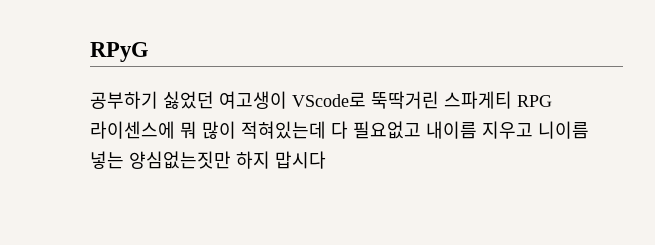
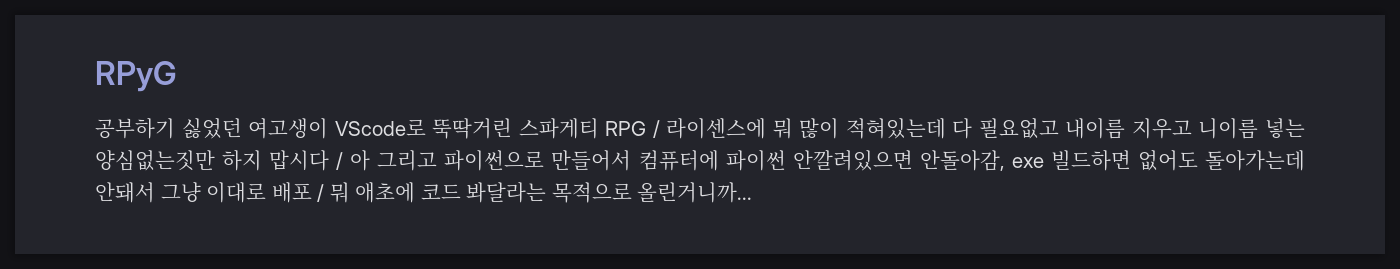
(552, 101) none -> [652,120,660,138] /
(326, 160) none -> [336,150,1306,171] [95,182,753,203] / 아 그리고 파이썬으로 만들어서 컴퓨터에 파이썬 안깔려있으면 안돌아감, exe 빌드하면 없어도 돌아가는데 안돼서 그냥 이대로 배포 / 뭐 애초에 코드 봐달라는 목적으로 올린거니까...

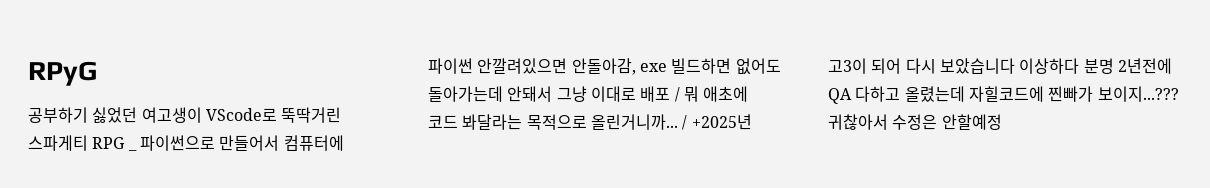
[652,118,1305,139] [95,150,438,171] / 라이센스에 뭐 많이 적혀있는데 다 필요없고 내이름 지우고 니이름 넣는 양심없는짓만 하지 맙시다 / 아 그리고 -> [127,149,137,151] _
(753, 192) none -> [682,114,752,130] [828,58,1172,74] [828,86,1179,104] [828,114,1002,130] / +2025년 고3이 되어 다시 보았습니다 이상하다 분명 2년전에 QA 다하고 올렸는데 자힐코드에 찐빠가 보이지...??? 귀찮아서 수정은 안할예정

